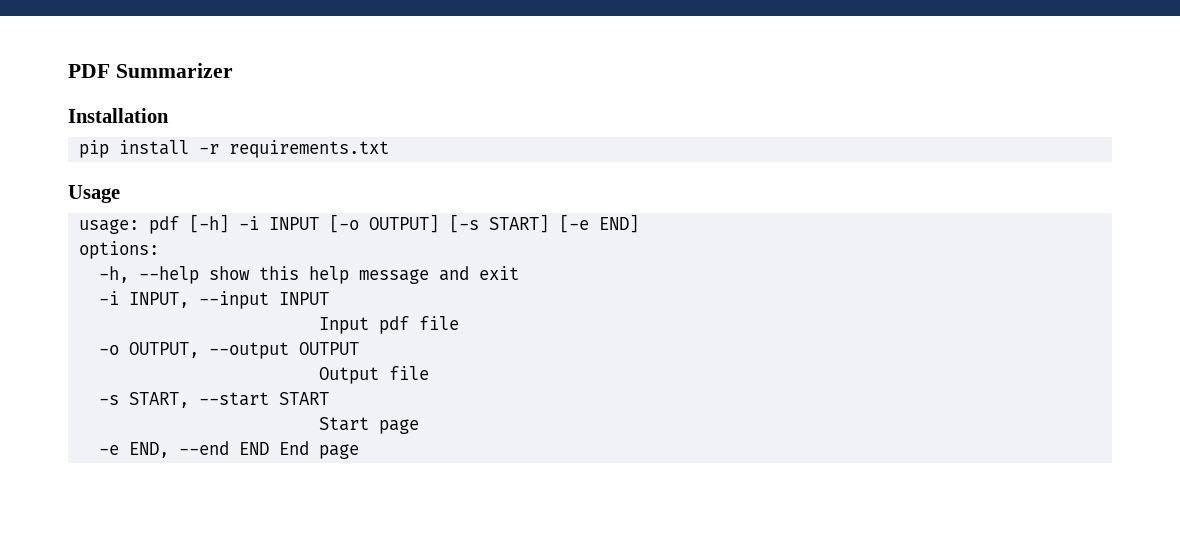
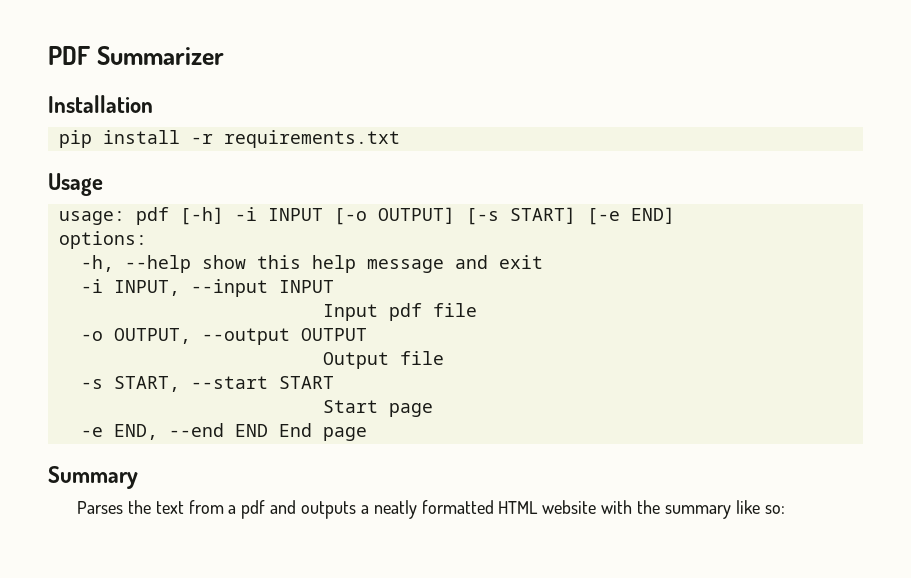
(360, 451) none -> [48,466,138,489] [77,500,785,519] // Summary // Parses the text from a pdf and outputs a neatly formatted HTML website with the summary like so:

